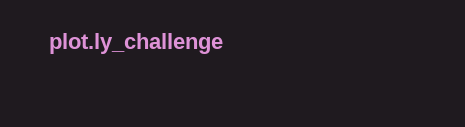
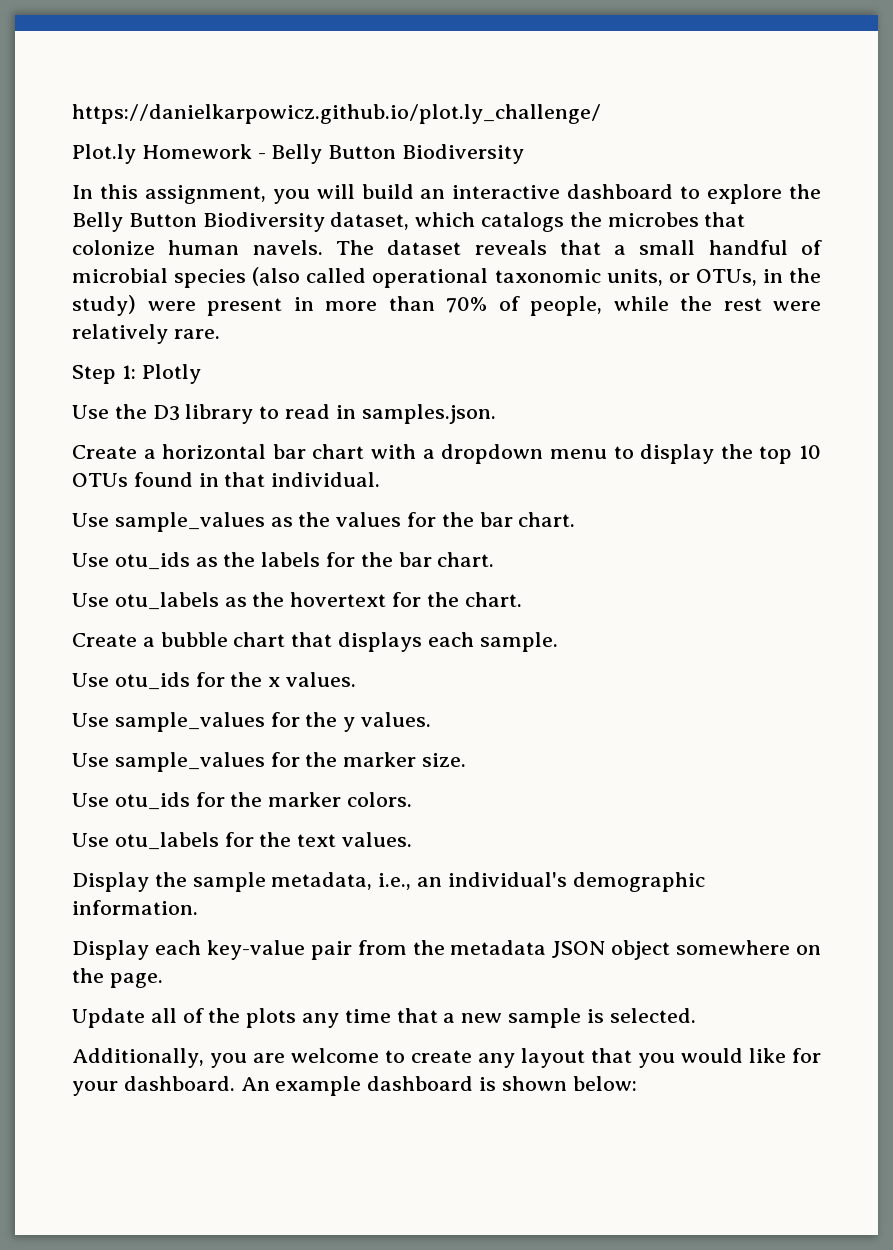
[49,33,223,54] plot.ly_challenge -> [72,104,601,124] [72,144,525,164] [72,184,821,204] [72,212,746,232] [72,240,822,255] [72,267,821,288] [72,295,821,316] [72,324,220,344] [72,364,201,384] [72,404,496,424] [72,444,822,464] [72,472,381,487] [72,512,576,532] [72,552,495,570] [72,592,522,610] [72,632,558,652] [72,672,357,690] [72,712,432,732] [72,752,467,772] [72,792,413,810] [72,832,413,850] [72,872,705,892] [72,900,198,915] [72,940,821,960] [72,968,163,988] [72,1008,696,1028] [72,1048,821,1068] [72,1076,637,1096] https://danielkarpowicz.github.io/plot.ly_challenge/ // Plot.ly Homework - Belly Button Biodiversity // In this assignment, you will build an interactive dashboard to explore the Belly Button Biodiversity dataset, which catalogs the microbes that colonize human navels. The dataset reveals that a small handful of microbial species (also called operational taxonomic units, or OTUs, in the study) were present in more than 70% of people, while the rest were relatively rare. // Step 1: Plotly // Use the D3 library to read in samples.json. // Create a horizontal bar chart with a dropdown menu to display the top 10 OTUs found in that individual. // Use sample_values as the values for the bar chart. // Use otu_ids as the labels for the bar chart. // Use otu_labels as the hovertext for the chart. // Create a bubble chart that displays each sample. // Use otu_ids for the x values. // Use sample_values for the y values. // Use sample_values for the marker size. // Use otu_ids for the marker colors. // Use otu_labels for the text values. // Display the sample metadata, i.e., an individual's demographic information. // Display each key-value pair from the metadata JSON object somewhere on the page. // Update all of the plots any time that a new sample is selected. // Additionally, you are welcome to create any layout that you would like for your dashboard. An example dashboard is shown below:

